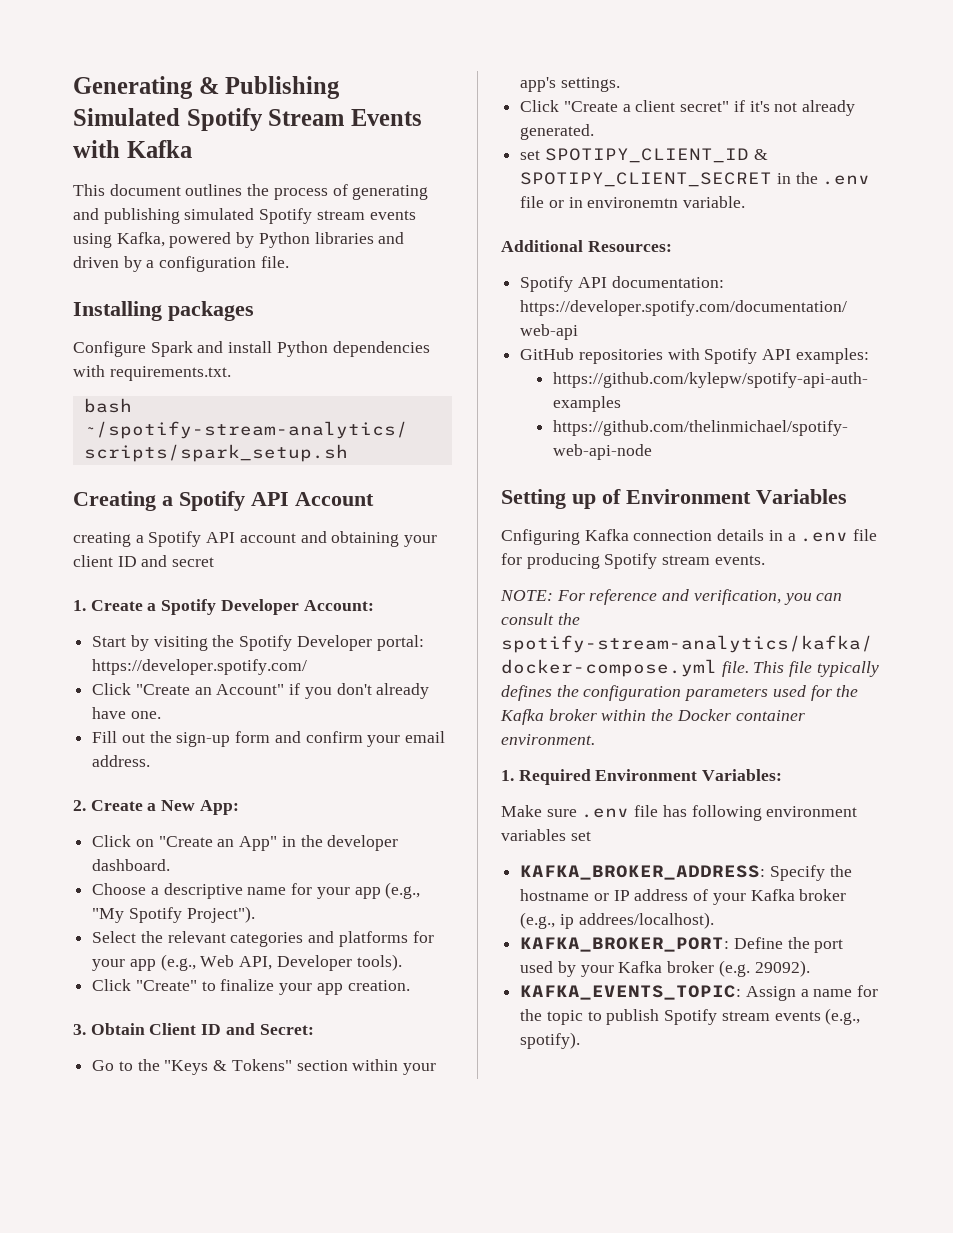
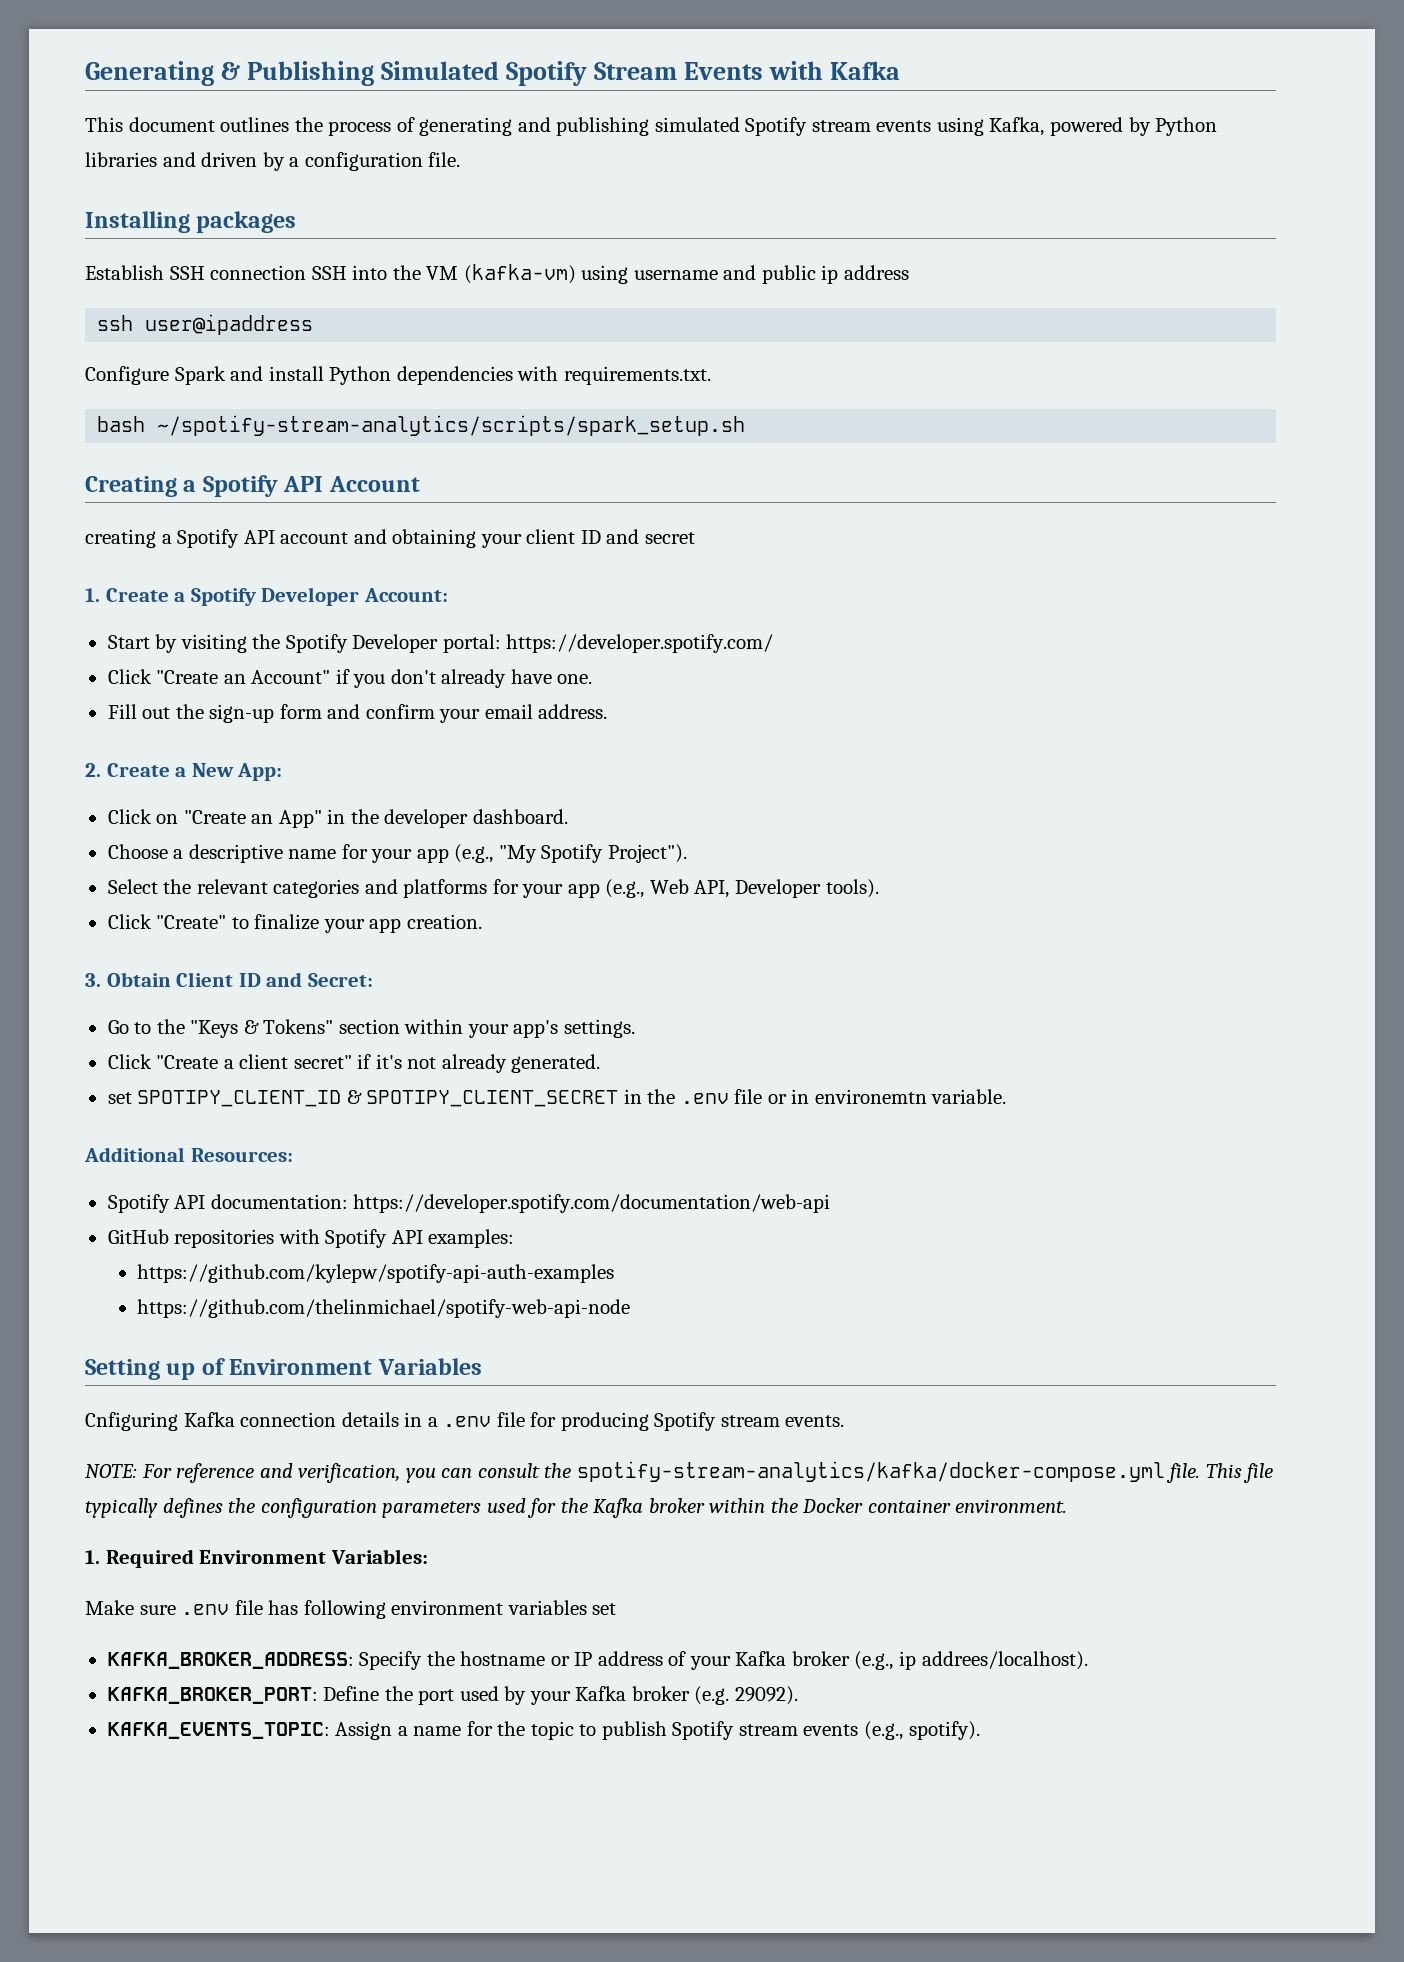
(254, 311) none -> [85,264,909,284] [97,314,314,335] // Establish SSH connection SSH into the VM (kafka-vm) using username and public ip address // ssh user@ipaddress

